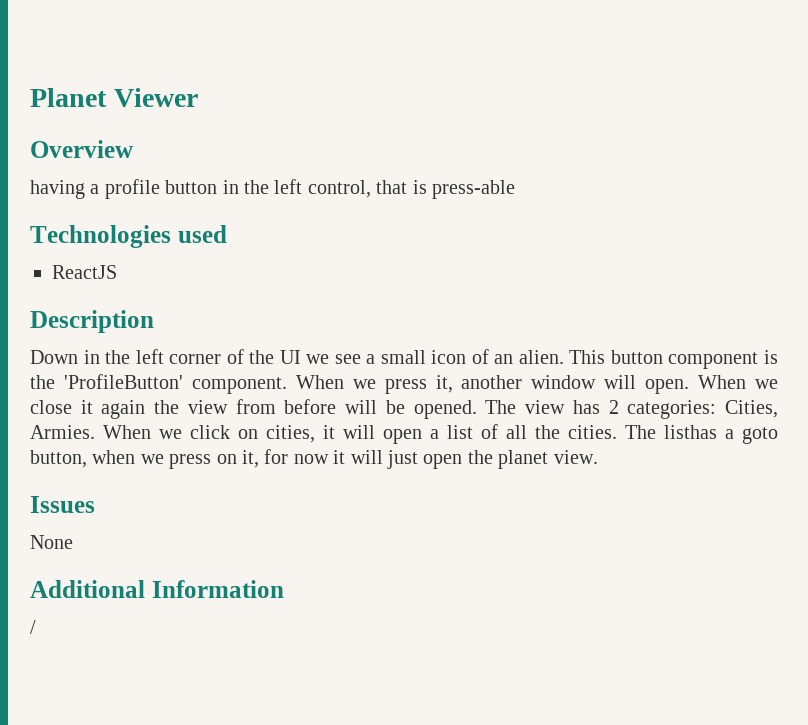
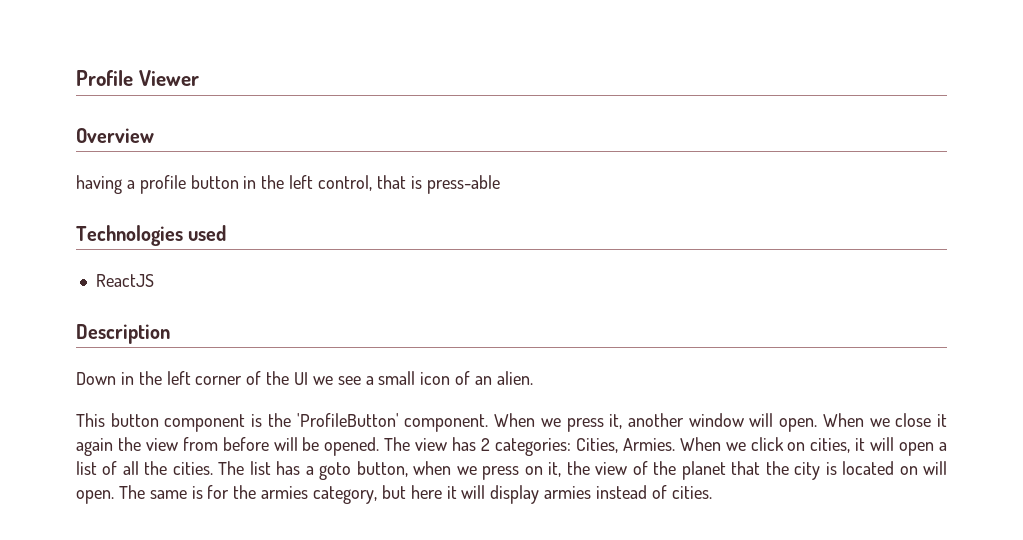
[30,88,107,107] Planet -> [76,70,133,86] Profile
(564, 357) none -> (533, 378) //
[664,425,717,439] listhas -> [249,461,301,475] list has
[264,449,598,469] [30,496,95,513] [30,535,73,549] [30,580,284,598] [30,620,36,634] for now it will just open the planet view. // Issues // None // Additional Information // / -> [566,461,948,480] [76,485,712,504] the view of the planet that the city is located on will open. The same is for the armies category, but here it will display armies instead of cities.

